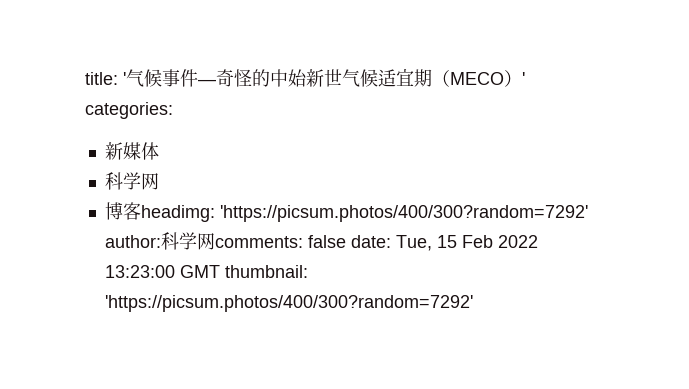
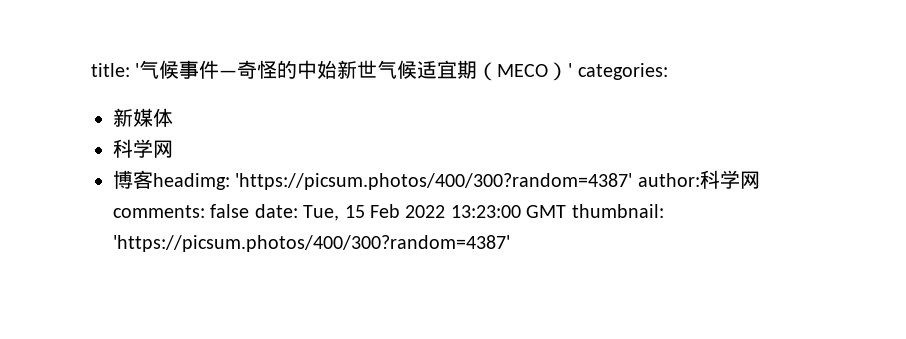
[219,205,588,222] 'https://picsum.photos/400/300?random=7292' -> [235,173,633,190] 'https://picsum.photos/400/300?random=4387'
[104,295,473,312] 'https://picsum.photos/400/300?random=7292' -> [113,235,510,252] 'https://picsum.photos/400/300?random=4387'

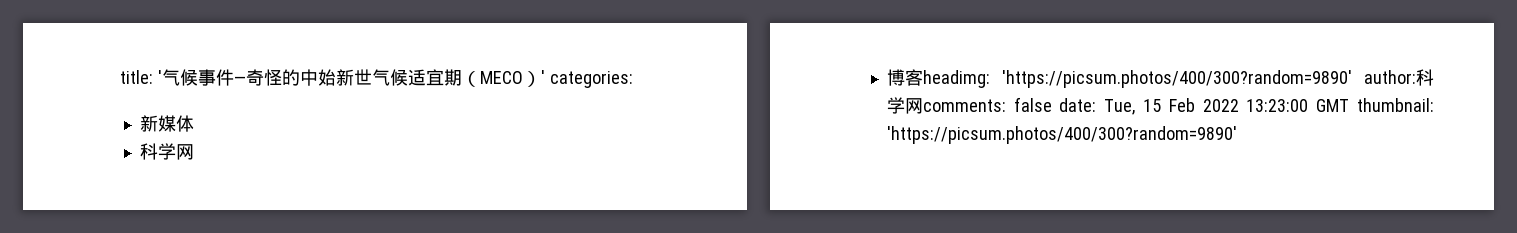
[235,173,633,190] 'https://picsum.photos/400/300?random=4387' -> [1001,70,1352,88] 'https://picsum.photos/400/300?random=9890'
[113,235,510,252] 'https://picsum.photos/400/300?random=4387' -> [886,126,1237,144] 'https://picsum.photos/400/300?random=9890'

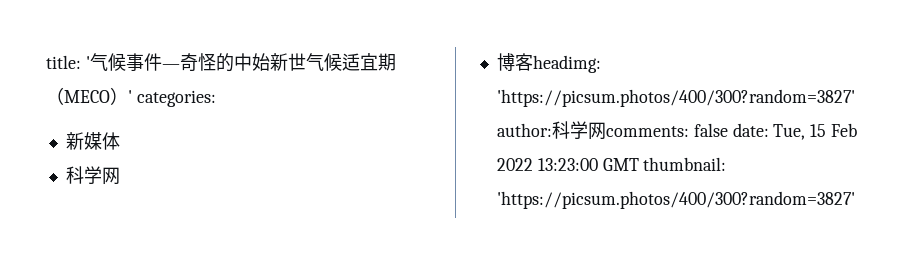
[1001,70,1352,88] 'https://picsum.photos/400/300?random=9890' -> [496,89,855,107] 'https://picsum.photos/400/300?random=3827'
[886,126,1237,144] 'https://picsum.photos/400/300?random=9890' -> [496,191,855,209] 'https://picsum.photos/400/300?random=3827'

